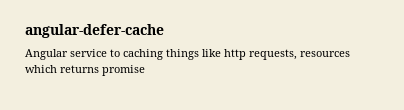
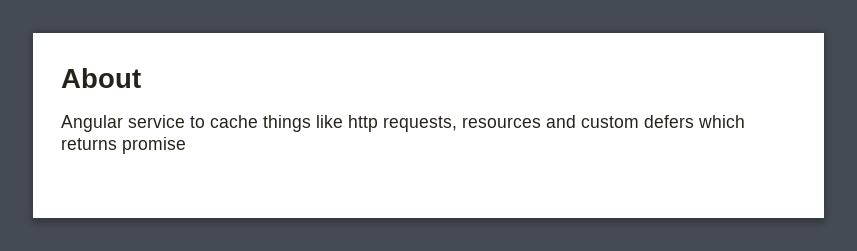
[25,24,164,38] angular-defer-cache -> [61,68,141,88] About
[123,49,163,60] caching -> [210,115,258,128] cache
(350, 54) none -> [546,115,694,128] and custom defers

